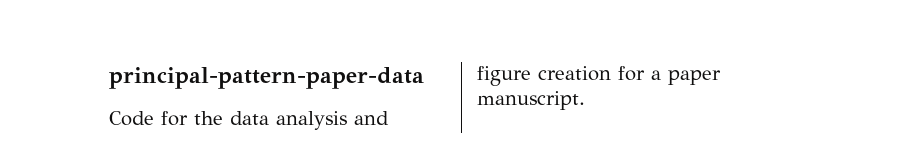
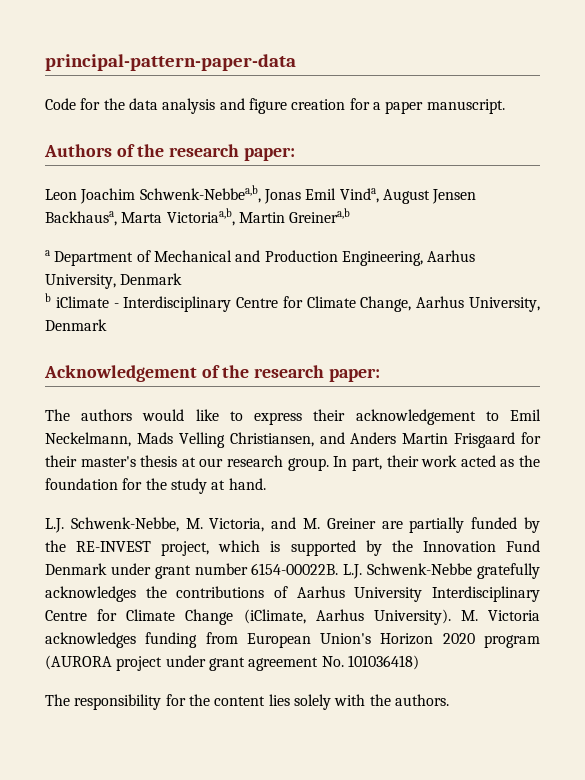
(585, 100) none -> [44,144,295,161] [45,185,477,204] [45,208,351,226] [45,250,476,266] [45,273,183,289] [45,293,540,312] [45,319,107,331] [44,365,380,382] [45,409,541,425] [45,432,541,448] [45,455,541,471] [45,478,266,494] [45,517,541,533] [45,540,540,556] [45,563,540,579] [45,586,541,602] [45,609,540,625] [45,632,540,648] [45,655,419,671] [45,694,449,710] // Authors of the research paper: // Leon Joachim Schwenk-Nebbea,b, Jonas Emil Vinda, August Jensen Backhausa, Marta Victoriaa,b, Martin Greinera,b // a Department of Mechanical and Production Engineering, Aarhus University, Denmark // b iClimate - Interdisciplinary Centre for Climate Change, Aarhus University, Denmark // Acknowledgement of the research paper: // The authors would like to express their acknowledgement to Emil Neckelmann, Mads Velling Christiansen, and Anders Martin Frisgaard for their master's thesis at our research group. In part, their work acted as the foundation for the study at hand. // L.J. Schwenk-Nebbe, M. Victoria, and M. Greiner are partially funded by the RE-INVEST project, which is supported by the Innovation Fund Denmark under grant number 6154-00022B. L.J. Schwenk-Nebbe gratefully acknowledges the contributions of Aarhus University Interdisciplinary Centre for Climate Change (iClimate, Aarhus University). M. Victoria acknowledges funding from European Union's Horizon 2020 program (AURORA project under grant agreement No. 101036418) // The responsibility for the content lies solely with the authors.

